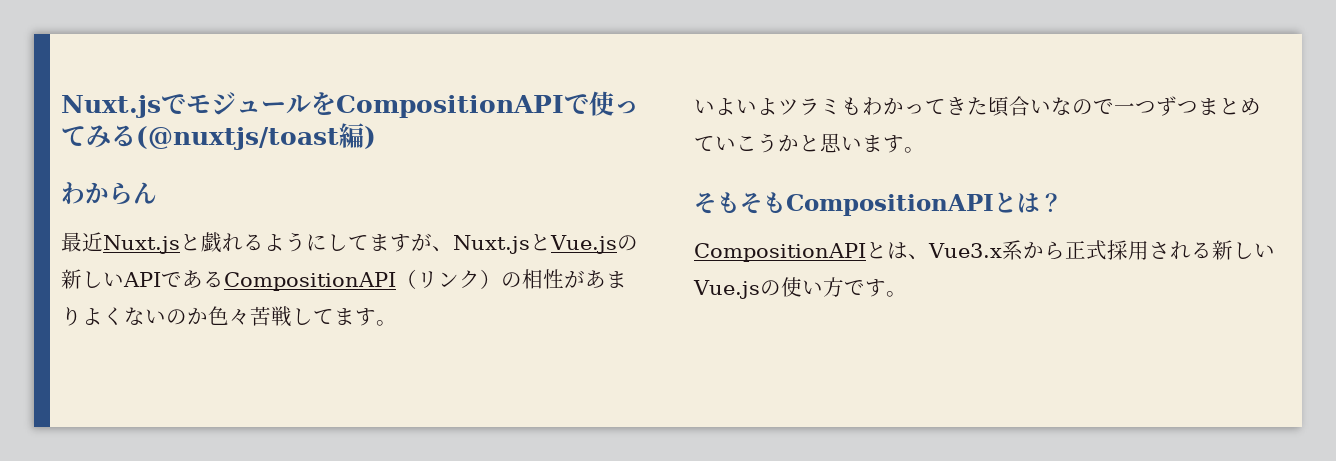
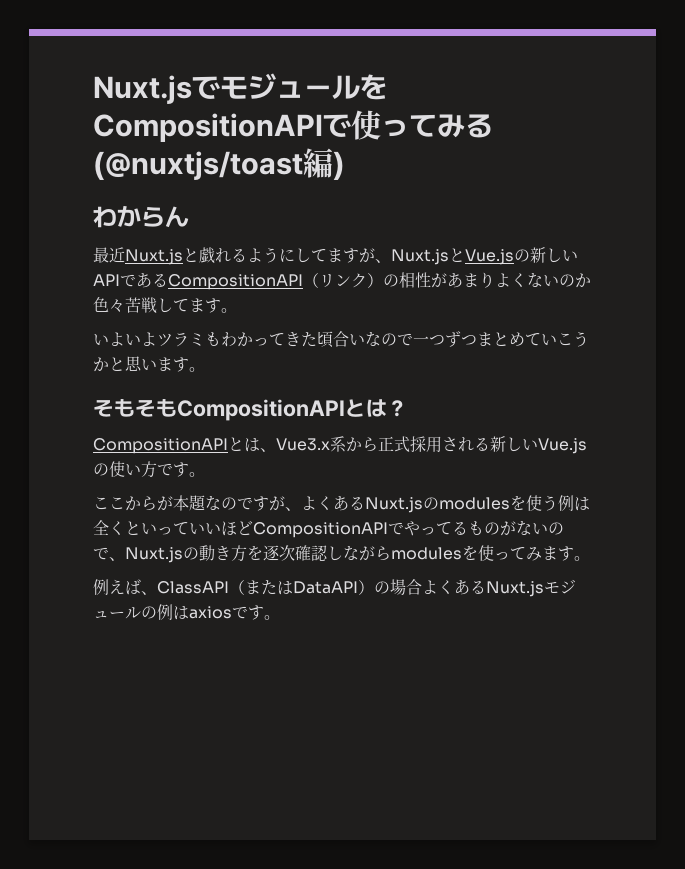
(907, 294) none -> [93,495,590,513] [93,520,564,538] [93,545,590,563] [93,579,576,597] [93,604,280,620] // ここからが本題なのですが、よくあるNuxt.jsのmodulesを使う例は全くといっていいほどCompositionAPIでやってるものがないので、Nuxt.jsの動き方を逐次確認しながらmodulesを使ってみます。 // 例えば、ClassAPI（またはDataAPI）の場合よくあるNuxt.jsモジュールの例はaxiosです。

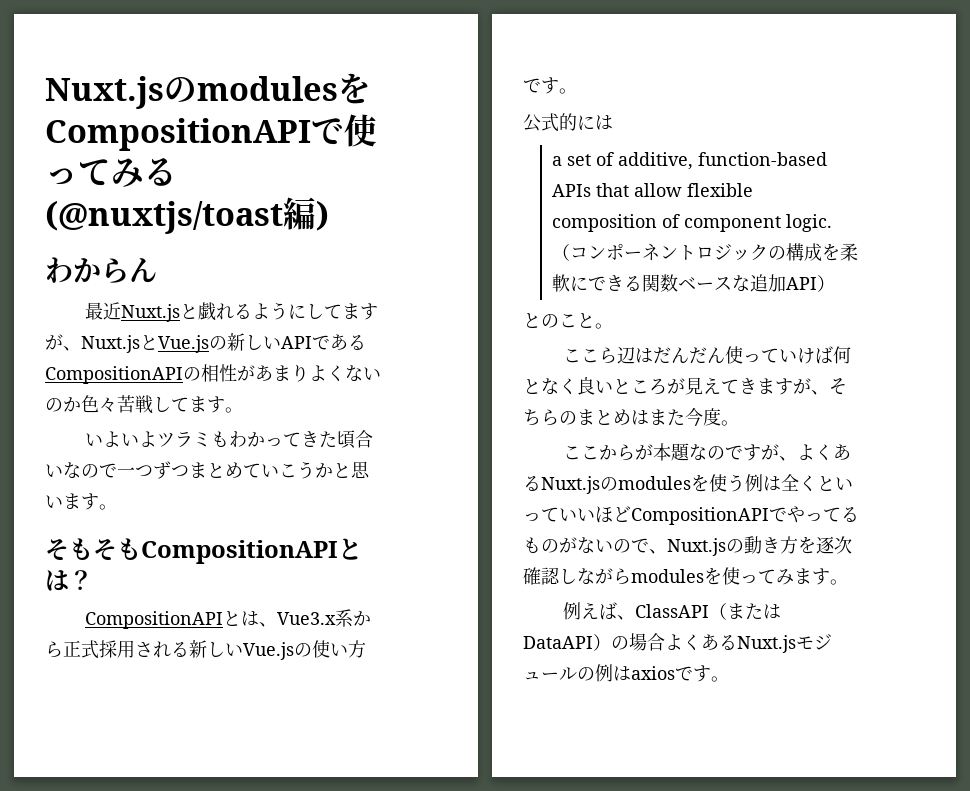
[93,73,360,104] Nuxt.jsでモジュール -> [45,76,338,109] Nuxt.jsのmodules
[303,273,383,288] （リンク） -> (183, 375) none
(205, 474) none -> [523,113,613,132] [552,152,828,170] [552,183,754,197] [552,214,833,232] [552,243,859,261] [552,274,836,292] [523,313,613,329] [562,346,851,364] [523,377,847,395] [523,408,739,427] // 公式的には // a set of additive, function-based APIs that allow flexible composition of component logic.（コンポーネントロジックの構成を柔軟にできる関数ベースな追加API） // とのこと。 // ここら辺はだんだん使っていけば何となく良いところが見えてきますが、そちらのまとめはまた今度。

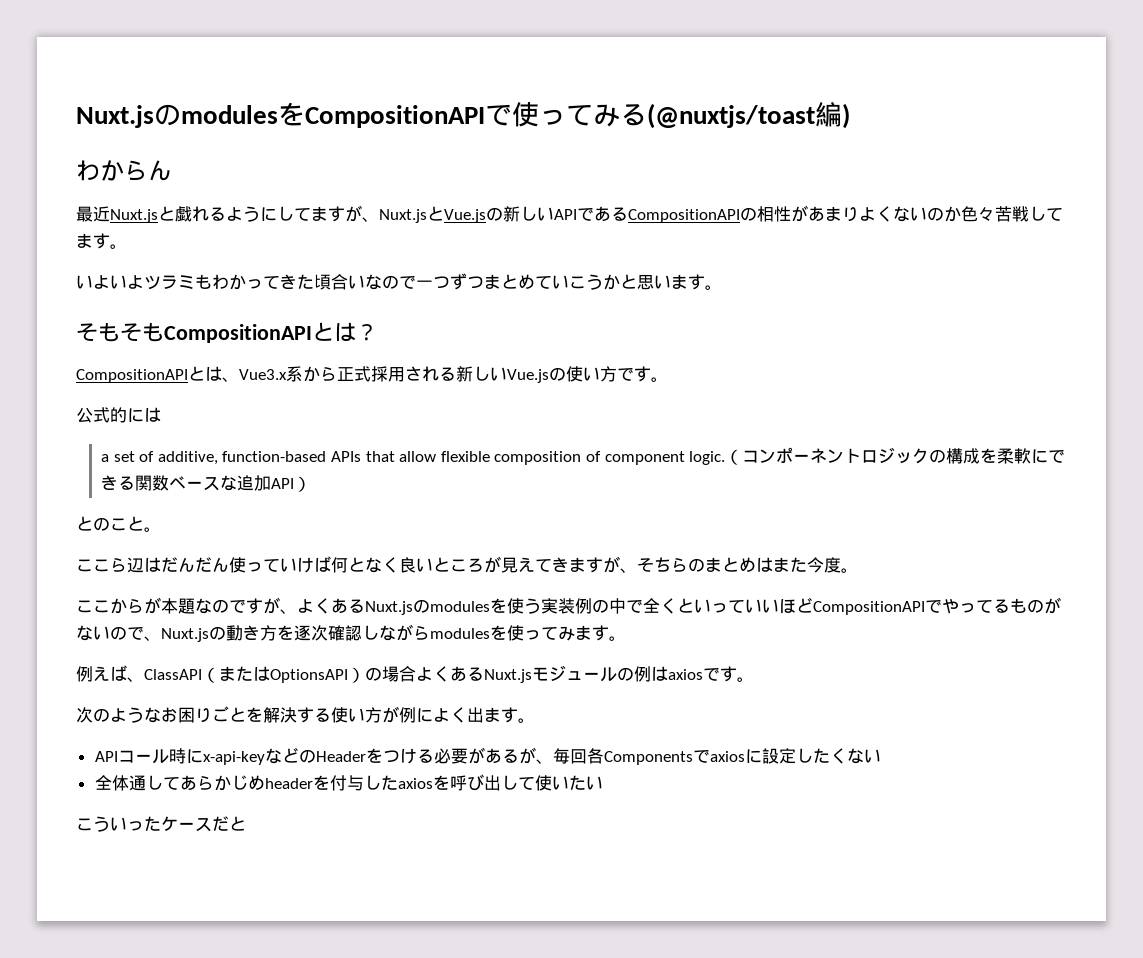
[745,474,781,492] 例は -> [541,598,643,614] 実装例の中で
[523,636,593,649] DataAPI -> [270,669,348,683] OptionsAPI
(729, 679) none -> [76,706,535,723] [94,747,881,765] [94,774,603,791] [76,816,246,832] // 次のようなお困りごとを解決する使い方が例によく出ます。 // APIコール時にx-api-keyなどのHeaderをつける必要があるが、毎回各Componentsでaxiosに設定したくない // 全体通してあらかじめheaderを付与したaxiosを呼び出して使いたい // こういったケースだと

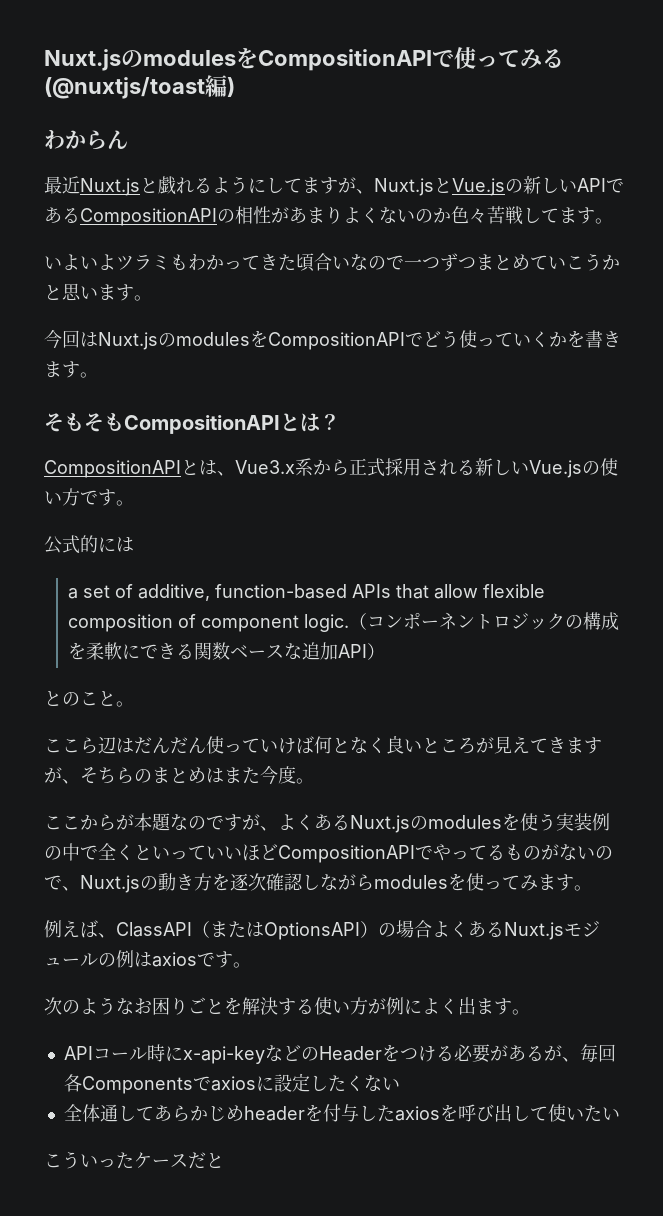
(722, 287) none -> [44,330,621,350] [44,361,98,378] // 今回はNuxt.jsのmodulesをCompositionAPIでどう使っていくかを書きます。

